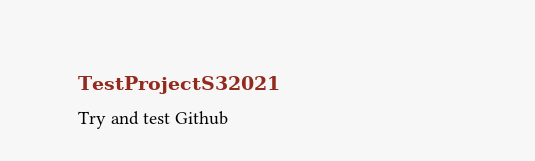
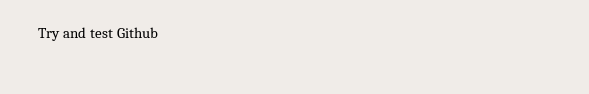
[78,76,280,94] TestProjectS32021 // -> (38, 34) none

